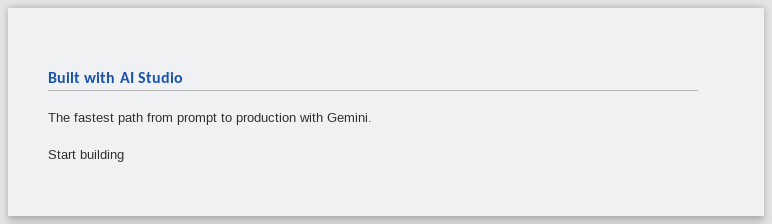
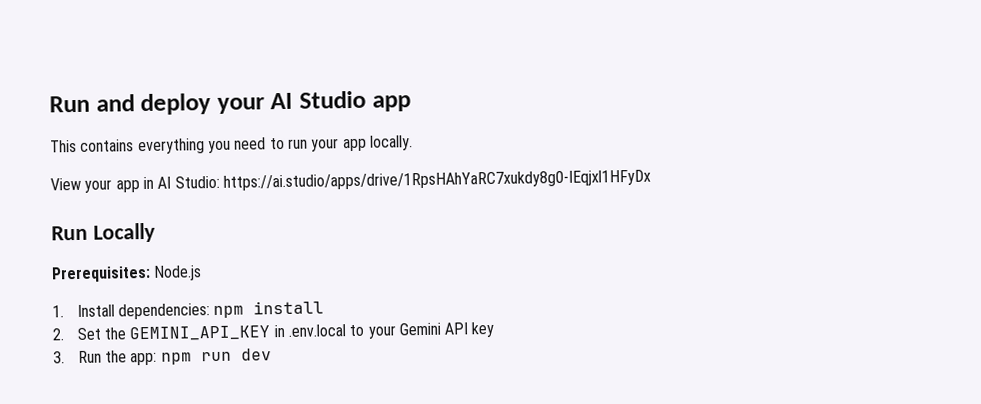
[48,72,183,83] [48,113,372,125] [48,150,124,162] Built with AI Studio // The fastest path from prompt to production with Gemini. // Start building -> [49,90,411,116] [50,135,413,155] [50,169,651,193] [51,222,156,243] [51,265,203,283] [52,300,325,320] [52,321,495,342] [53,348,272,366] Run and deploy your AI Studio app // This contains everything you need to run your app locally. // View your app in AI Studio: https://ai.studio/apps/drive/1RpsHAhYaRC7xukdy8g0-IEqjxl1HFyDx // Run Locally // Prerequisites: Node.js // 1. Install dependencies: npm install // 2. Set the GEMINI_API_KEY in .env.local to your Gemini API key // 3. Run the app: npm run dev

